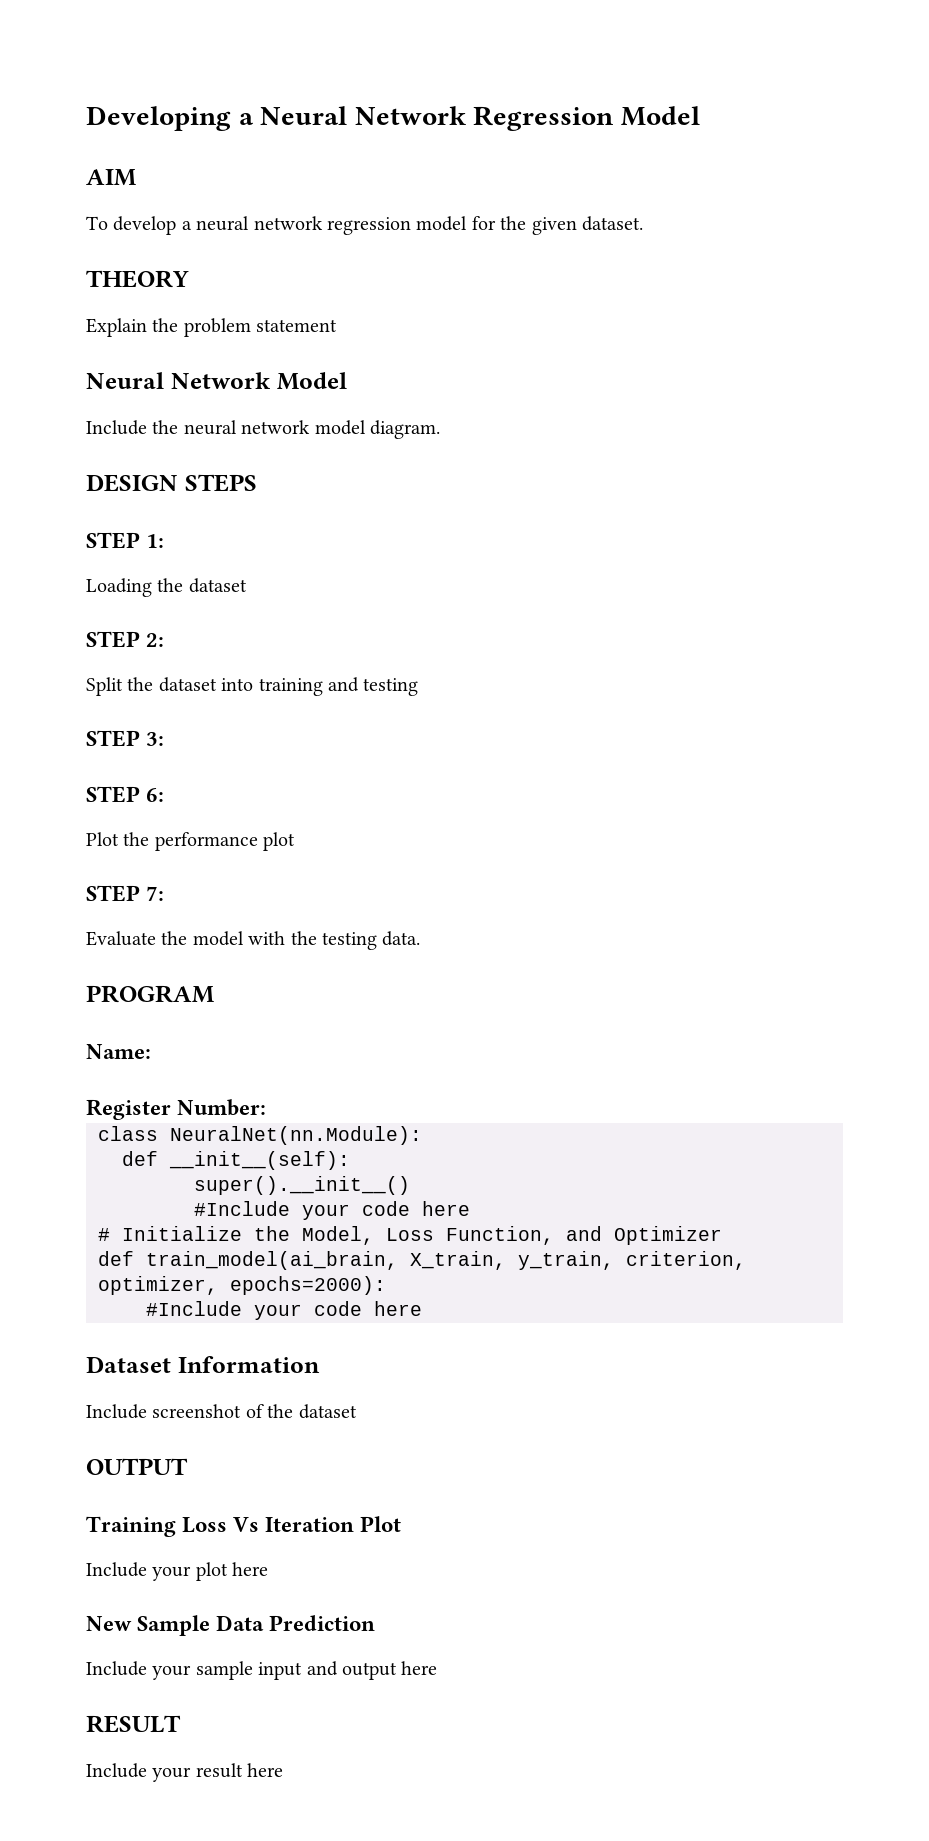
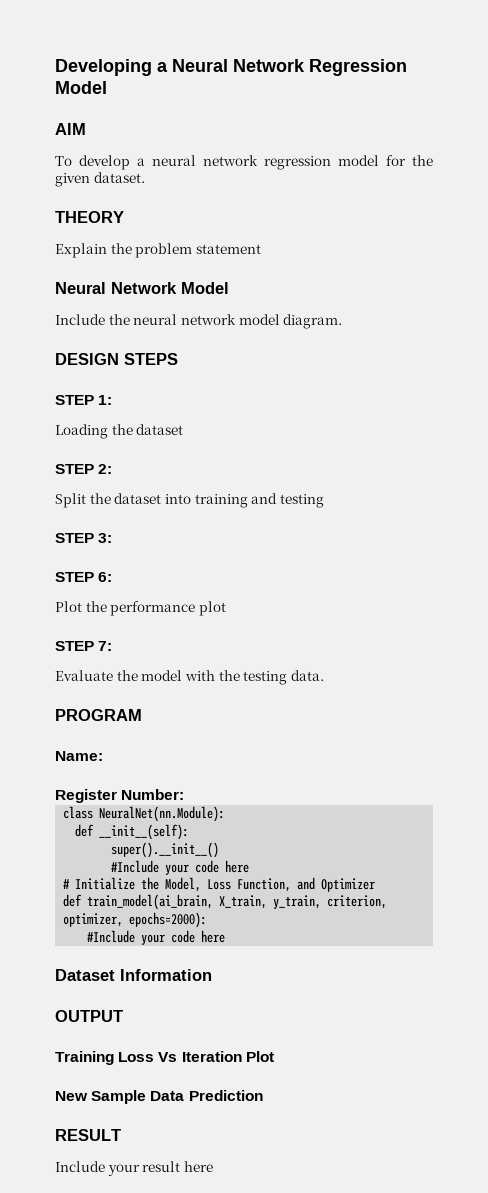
[86,1404,357,1419] // Include screenshot of the dataset -> (212, 975) none
[86,1562,269,1581] // Include your plot here -> (274, 1056) none
[86,1661,438,1680] // Include your sample input and output here -> (263, 1095) none

